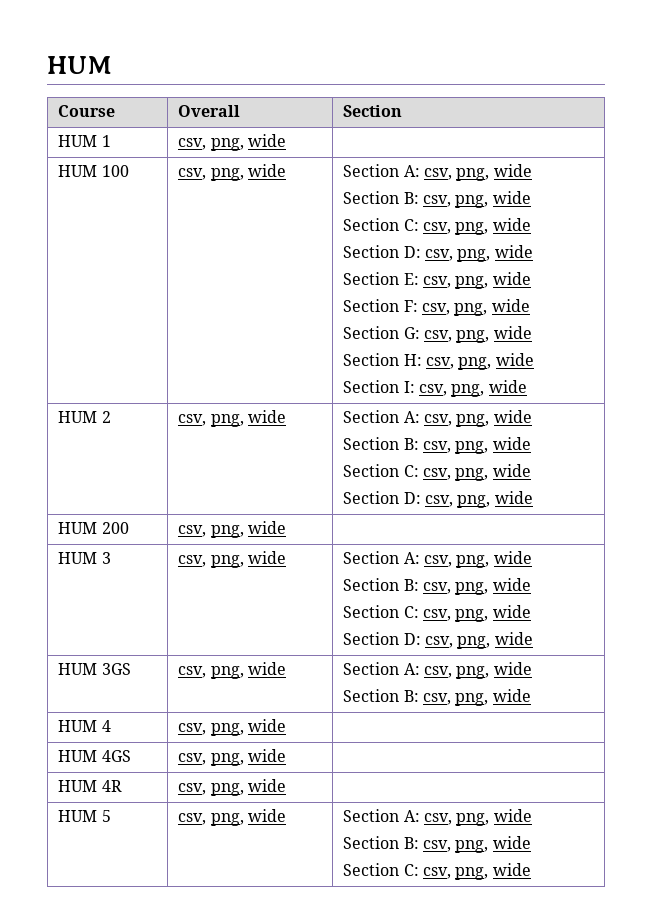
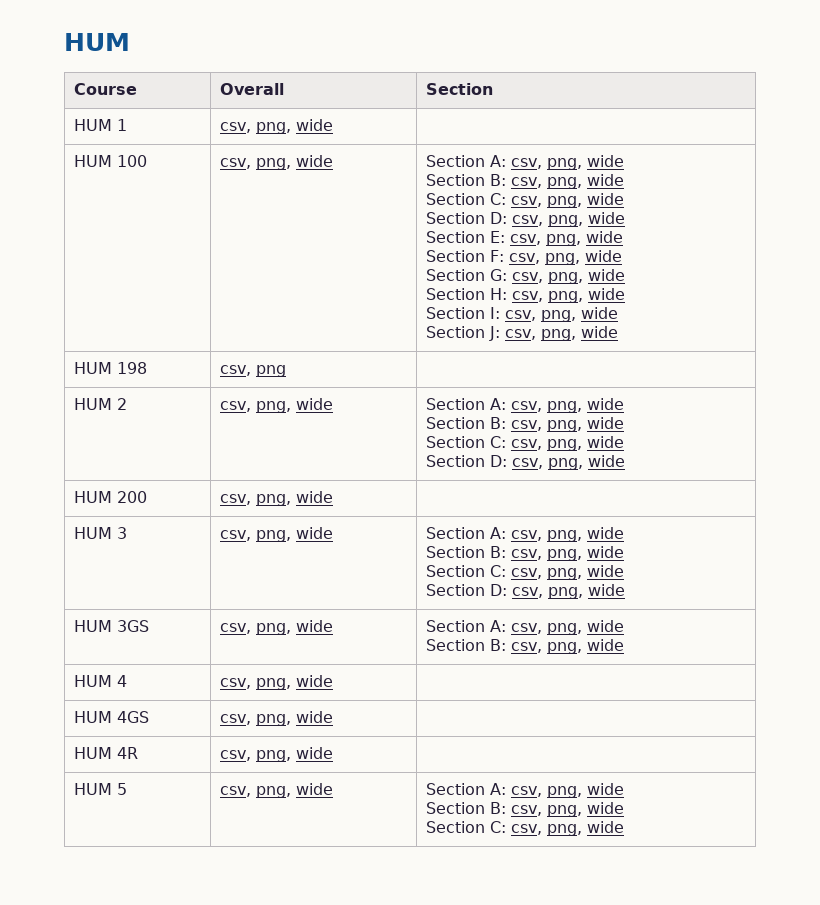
(527, 386) none -> [425,326,618,341] [73,362,147,374] [219,365,286,377] // Section J: csv, png, wide // HUM 198 | csv, png |

